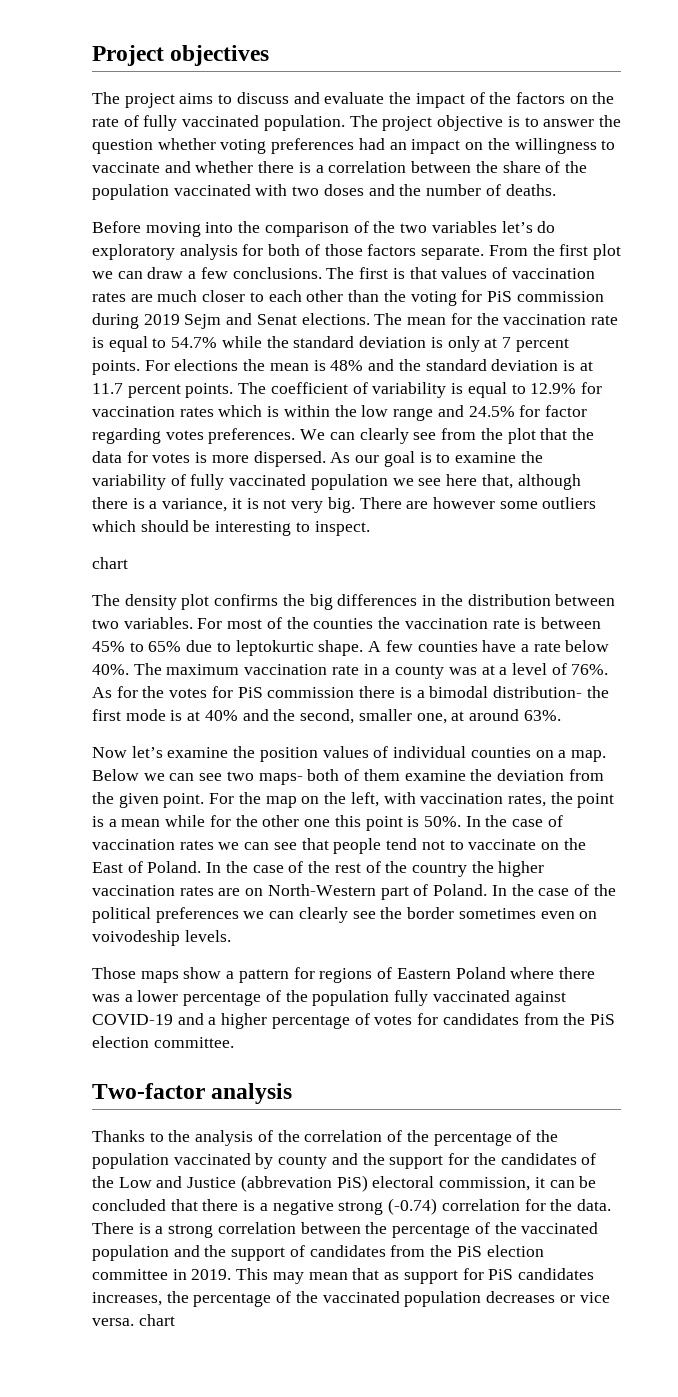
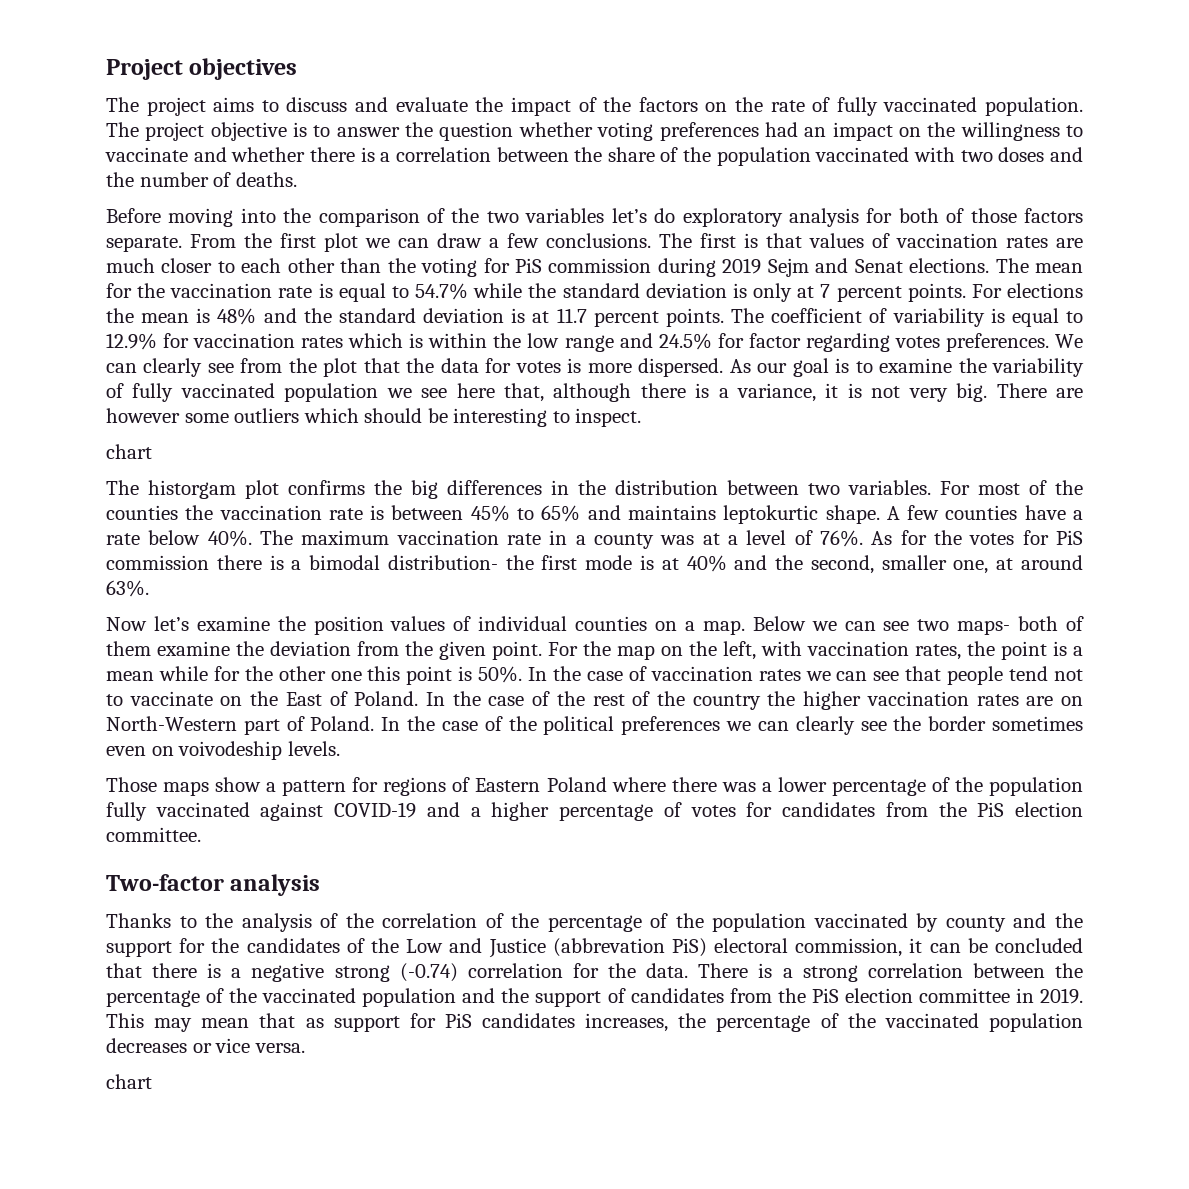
[124,594,177,610] density -> [148,480,236,499] historgam
[186,640,231,652] due to -> [587,505,716,520] and maintains
(134, 1322) none -> (305, 1048) //

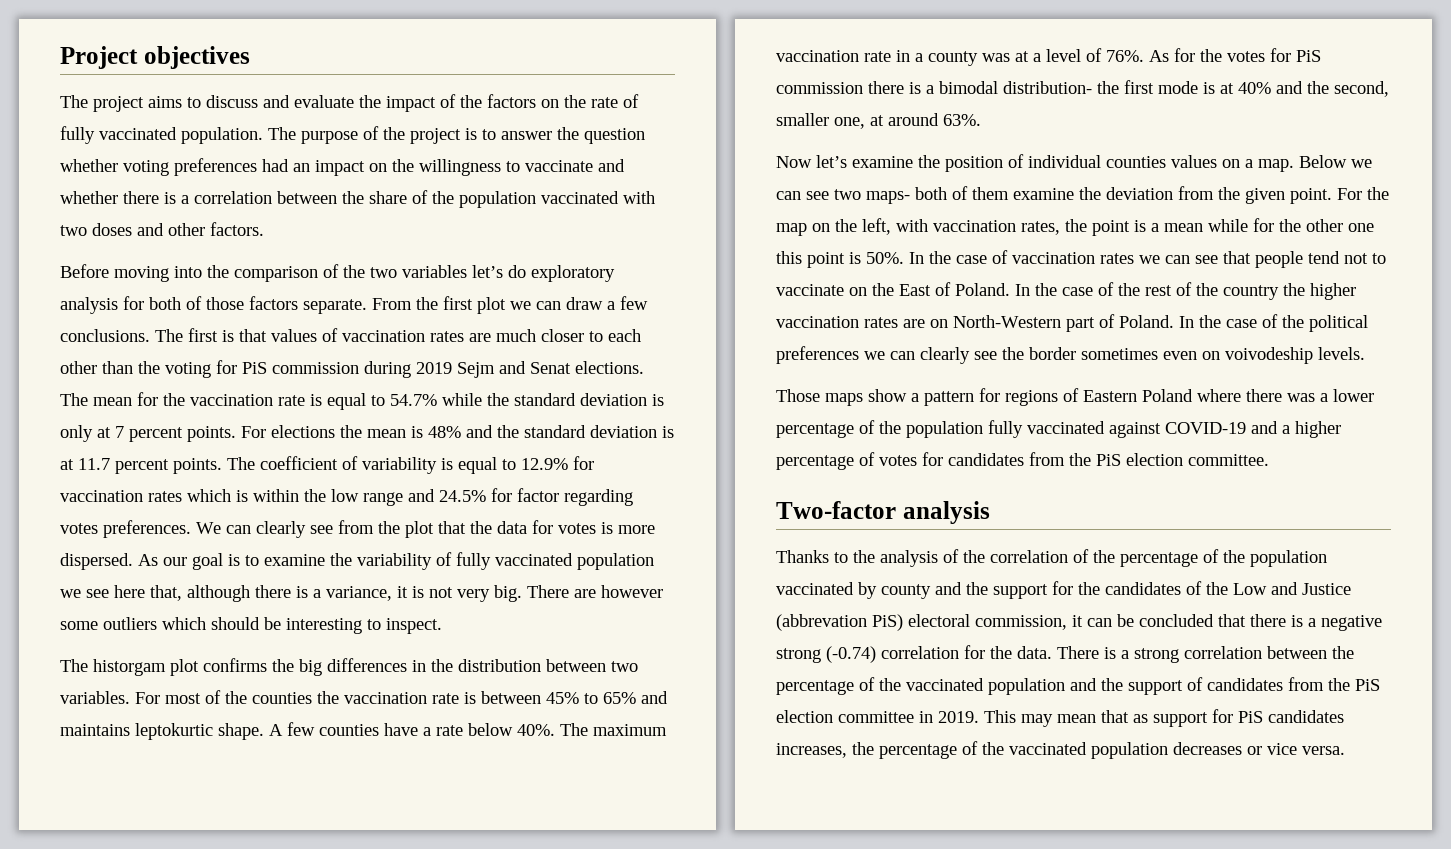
[145,122,287,141] project objective -> [301,126,461,144] purpose of the project
[106,172,297,187] the number of deaths. -> [168,222,264,236] other factors.
[106,444,152,459] // chart -> (442, 626) none
[390,616,446,631] values -> (1003, 164) none
(648, 623) none -> [1171,155,1217,168] values
[106,1074,152,1089] // chart -> (1345, 750) none

